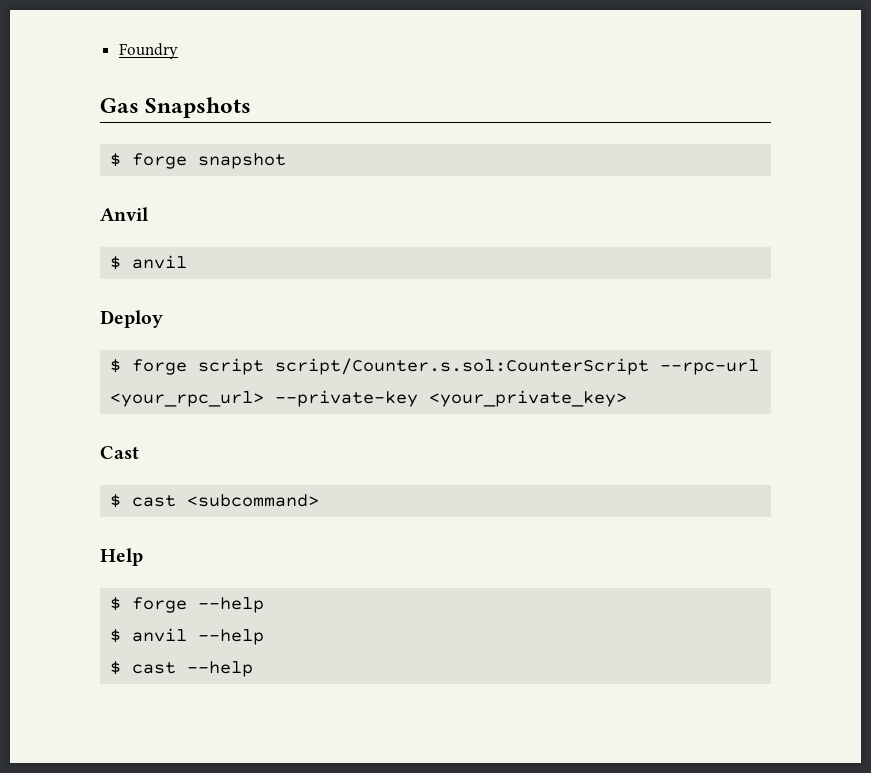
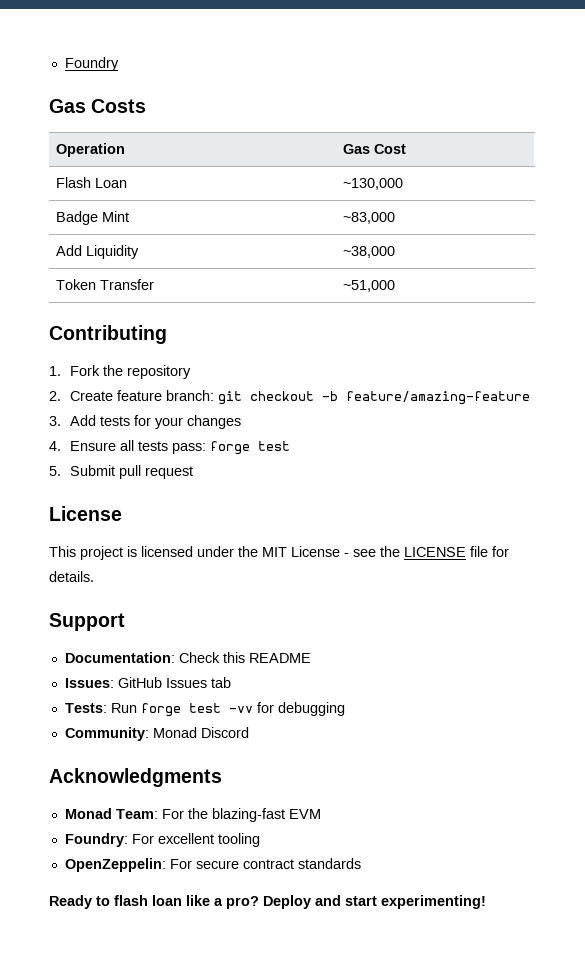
[145,97,252,118] [110,153,287,169] [100,207,149,221] [110,255,188,270] [100,310,163,328] [110,358,760,375] [110,390,628,407] [100,446,139,459] [110,494,320,508] [100,548,143,566] [110,597,265,613] [110,628,265,645] [110,661,254,677] Snapshots // $ forge snapshot // Anvil // $ anvil // Deploy // $ forge script script/Counter.s.sol:CounterScript --rpc-url <your_rpc_url> --private-key <your_private_key> // Cast // $ cast <subcommand> // Help // $ forge --help // $ anvil --help // $ cast --help -> [91,99,147,113] [55,143,125,157] [342,144,406,154] [55,177,127,188] [342,178,403,190] [55,211,129,225] [342,212,395,224] [55,245,139,259] [342,246,395,258] [55,279,154,290] [342,280,395,292] [49,325,167,344] [49,365,191,379] [49,390,530,405] [49,415,241,429] [49,440,290,455] [49,465,193,479] [49,506,122,521] [49,546,509,560] [49,571,94,582] [49,613,125,631] [64,652,311,663] [64,677,231,688] [64,702,345,717] [64,727,249,741] [49,768,222,787] [64,808,321,822] [64,833,260,847] [64,858,361,872] [49,895,486,909] Costs // Operation | Gas Cost // Flash Loan | ~130,000 // Badge Mint | ~83,000 // Add Liquidity | ~38,000 // Token Transfer | ~51,000 // Contributing // 1. Fork the repository // 2. Create feature branch: git checkout -b feature/amazing-feature // 3. Add tests for your changes // 4. Ensure all tests pass: forge test // 5. Submit pull request // License // This project is licensed under the MIT License - see the LICENSE file for details. // Support // Documentation: Check this README // Issues: GitHub Issues tab // Tests: Run forge test -vv for debugging // Community: Monad Discord // Acknowledgments // Monad Team: For the blazing-fast EVM // Foundry: For excellent tooling // OpenZeppelin: For secure contract standards // Ready to flash loan like a pro? Deploy and start experimenting!

